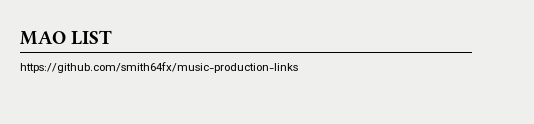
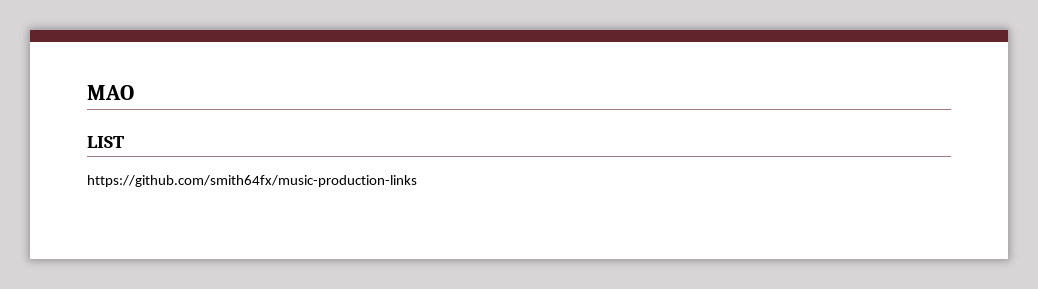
(66, 38) none -> (134, 92) //

